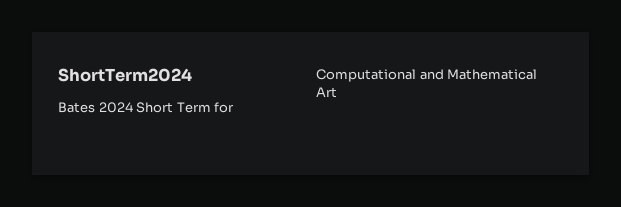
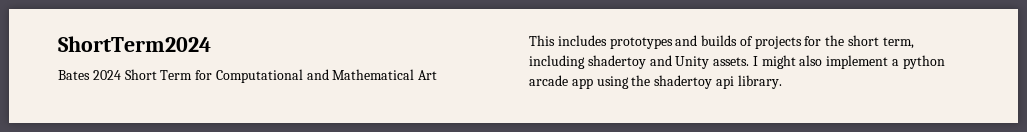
(337, 92) none -> [529,35,914,49] [529,55,945,69] [529,75,782,89] // This includes prototypes and builds of projects for the short term, including shadertoy and Unity assets. I might also implement a python arcade app using the shadertoy api library.

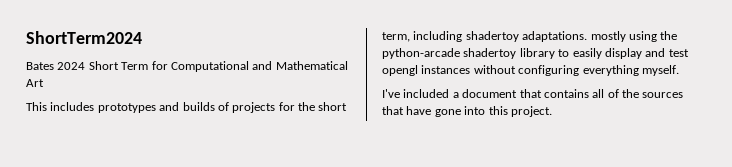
[649,55,945,69] [529,75,782,89] and Unity assets. I might also implement a python arcade app using the shadertoy api library. -> [522,31,678,42] [382,48,689,59] [382,65,679,76] [382,89,684,98] [382,106,552,117] adaptations. mostly using the python-arcade shadertoy library to easily display and test opengl instances without configuring everything myself. // I've included a document that contains all of the sources that have gone into this project.

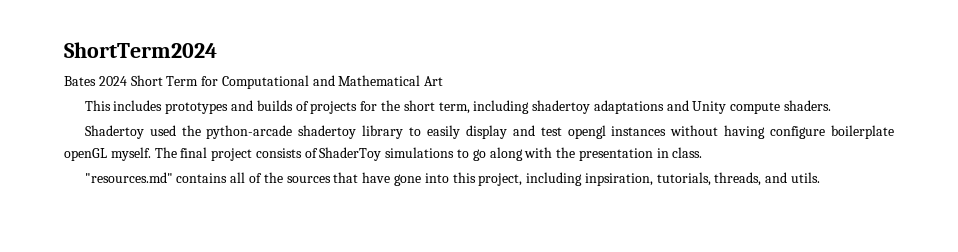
[522,31,657,42] adaptations. mostly using -> [593,100,831,114] [84,125,176,139] adaptations and Unity compute shaders. // Shadertoy used
[518,65,679,76] [382,89,542,98] configuring everything myself. // I've included a document that -> [724,125,894,139] [64,147,703,161] [84,172,173,183] having configure boilerplate openGL myself. The final project consists of ShaderToy simulations to go along with the presentation in class. // "resources.md"
[510,106,552,117] project. -> [478,172,820,186] project, including inpsiration, tutorials, threads, and utils.

